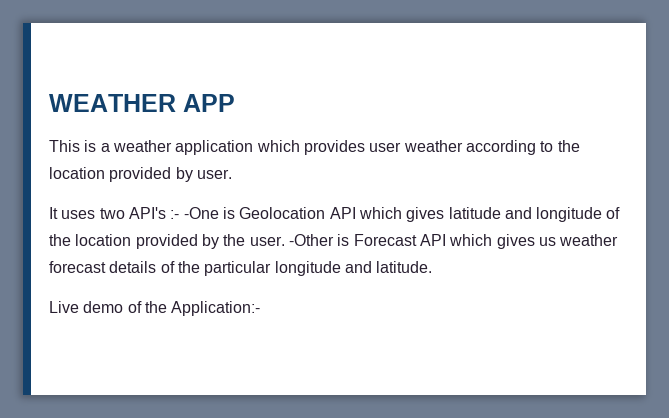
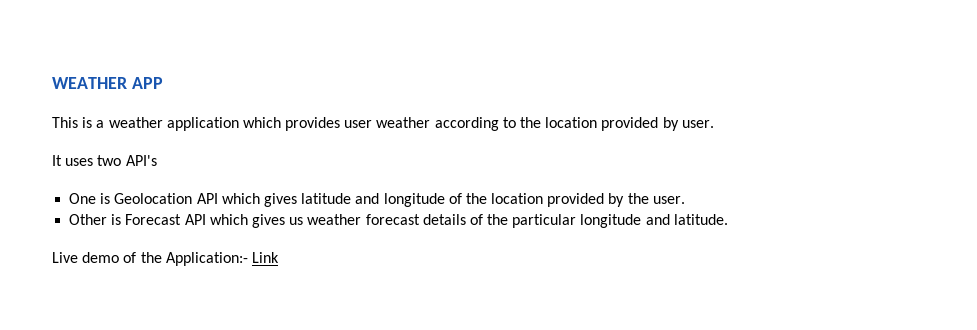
[170,207,219,219] :- -One -> [69,193,97,204] // One
[288,234,334,246] -Other -> [69,214,108,225] // Other
(261, 308) none -> [251,252,279,263] Link

